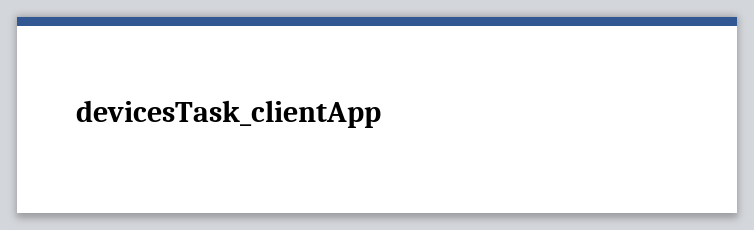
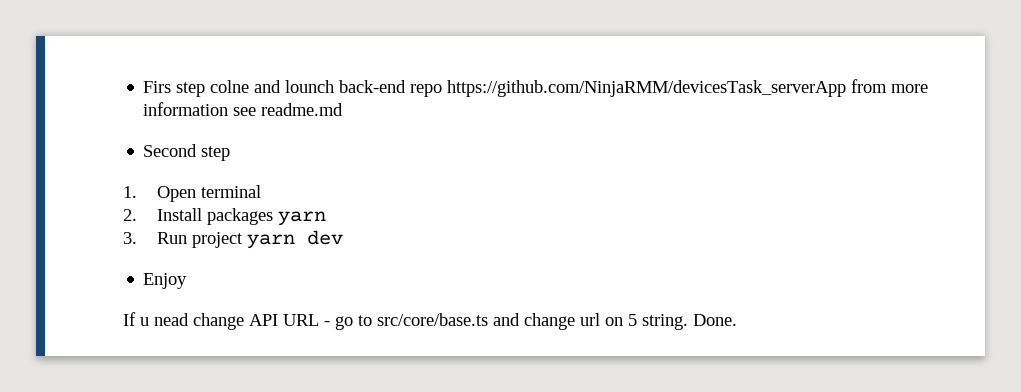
[76,100,381,128] devicesTask_clientApp -> [143,79,929,97] [143,102,344,116] [143,144,231,161] [123,185,262,202] [123,208,327,226] [123,230,344,249] [143,273,188,289] [123,312,737,330] Firs step colne and lounch back-end repo https://github.com/NinjaRMM/devicesTask_serverApp from more information see readme.md // Second step // 1. Open terminal // 2. Install packages yarn // 3. Run project yarn dev // Enjoy // If u nead change API URL - go to src/core/base.ts and change url on 5 string. Done.

